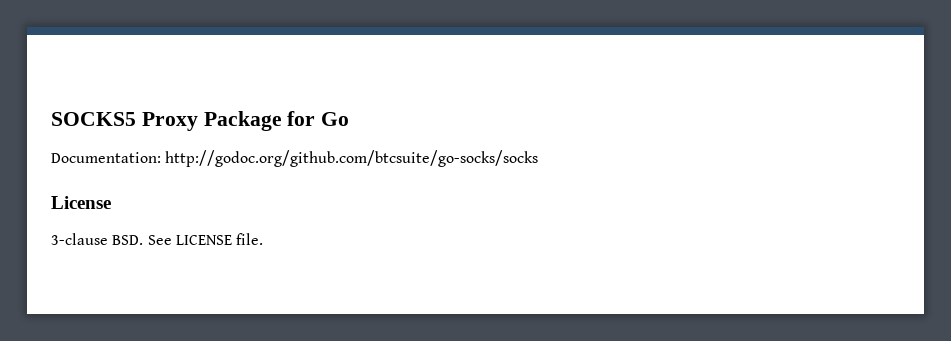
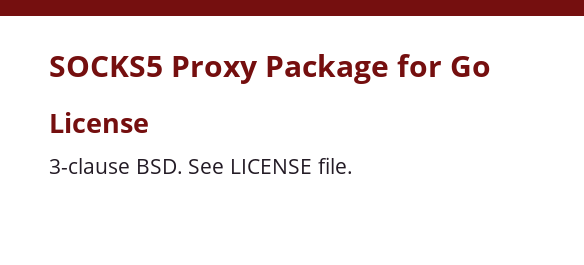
[51,150,539,167] // Documentation: http://godoc.org/github.com/btcsuite/go-socks/socks -> (491, 66) none

